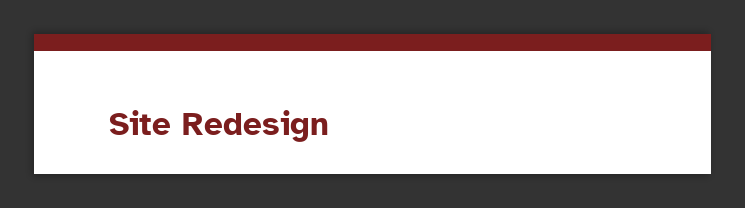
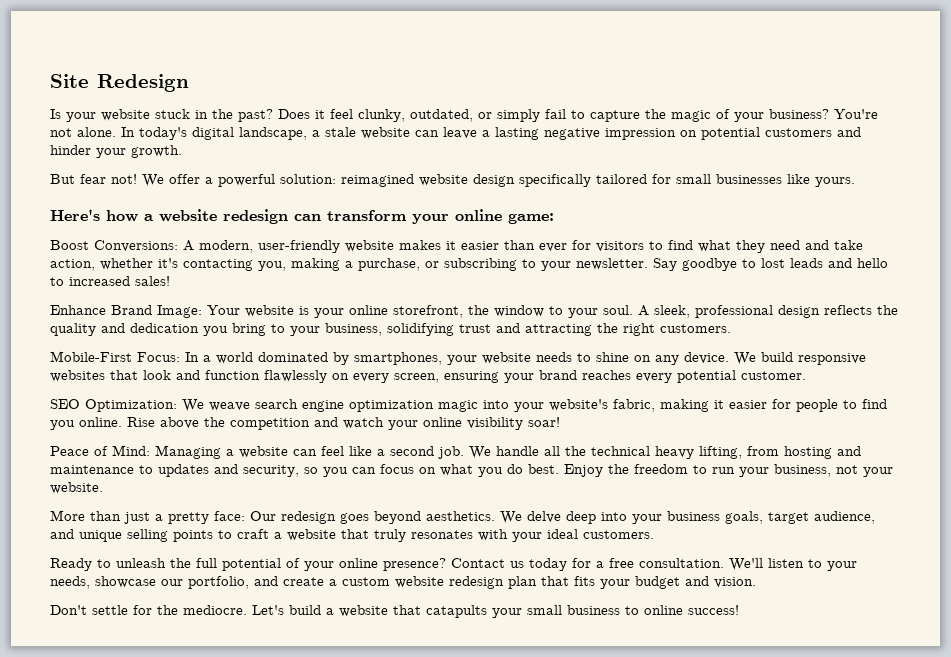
(329, 126) none -> [50,109,878,122] [50,127,861,140] [50,145,182,158] [50,174,855,187] [50,209,554,224] [50,240,863,253] [50,258,888,271] [50,276,170,286] [50,305,898,318] [50,323,731,336] [50,351,866,365] [50,370,806,383] [50,399,887,412] [50,417,560,430] [50,445,861,459] [50,464,893,477] [50,482,103,494] [50,510,875,524] [50,529,654,542] [50,558,857,571] [50,576,756,589] [50,605,739,618] // Is your website stuck in the past? Does it feel clunky, outdated, or simply fail to capture the magic of your business? You're not alone. In today's digital landscape, a stale website can leave a lasting negative impression on potential customers and hinder your growth. // But fear not! We offer a powerful solution: reimagined website design specifically tailored for small businesses like yours. // Here's how a website redesign can transform your online game: // Boost Conversions: A modern, user-friendly website makes it easier than ever for visitors to find what they need and take action, whether it's contacting you, making a purchase, or subscribing to your newsletter. Say goodbye to lost leads and hello to increased sales! // Enhance Brand Image: Your website is your online storefront, the window to your soul. A sleek, professional design reflects the quality and dedication you bring to your business, solidifying trust and attracting the right customers. // Mobile-First Focus: In a world dominated by smartphones, your website needs to shine on any device. We build responsive websites that look and function flawlessly on every screen, ensuring your brand reaches every potential customer. // SEO Optimization: We weave search engine optimization magic into your website's fabric, making it easier for people to find you online. Rise above the competition and watch your online visibility soar! // Peace of Mind: Managing a website can feel like a second job. We handle all the technical heavy lifting, from hosting and maintenance to updates and security, so you can focus on what you do best. Enjoy the freedom to run your business, not your website. // More than just a pretty face: Our redesign goes beyond aesthetics. We delve deep into your business goals, target audience, and unique selling points to craft a website that truly resonates with your ideal customers. // Ready to unleash the full potential of your online presence? Contact us today for a free consultation. We'll listen to your needs, showcase our portfolio, and create a custom website redesign plan that fits your budget and vision. // Don't settle for the mediocre. Let's build a website that catapults your small business to online success!

